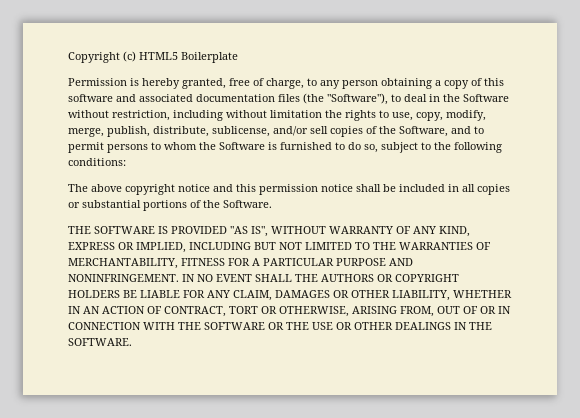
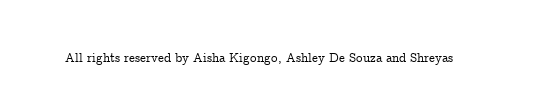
[68,51,238,63] [68,78,504,89] [68,93,509,105] [68,110,486,121] [68,126,484,137] [68,142,502,153] [68,158,126,166] [68,184,510,195] [68,200,272,211] [68,226,470,237] [68,242,491,253] [68,258,413,269] [68,274,459,282] [68,290,512,301] [68,306,511,317] [68,322,492,330] [68,338,132,346] Copyright (c) HTML5 Boilerplate // Permission is hereby granted, free of charge, to any person obtaining a copy of this software and associated documentation files (the "Software"), to deal in the Software without restriction, including without limitation the rights to use, copy, modify, merge, publish, distribute, sublicense, and/or sell copies of the Software, and to permit persons to whom the Software is furnished to do so, subject to the following conditions: // The above copyright notice and this permission notice shall be included in all copies or substantial portions of the Software. // THE SOFTWARE IS PROVIDED "AS IS", WITHOUT WARRANTY OF ANY KIND, EXPRESS OR IMPLIED, INCLUDING BUT NOT LIMITED TO THE WARRANTIES OF MERCHANTABILITY, FITNESS FOR A PARTICULAR PURPOSE AND NONINFRINGEMENT. IN NO EVENT SHALL THE AUTHORS OR COPYRIGHT HOLDERS BE LIABLE FOR ANY CLAIM, DAMAGES OR OTHER LIABILITY, WHETHER IN AN ACTION OF CONTRACT, TORT OR OTHERWISE, ARISING FROM, OUT OF OR IN CONNECTION WITH THE SOFTWARE OR THE USE OR OTHER DEALINGS IN THE SOFTWARE. -> [65,53,453,65] All rights reserved by Aisha Kigongo, Ashley De Souza and Shreyas

